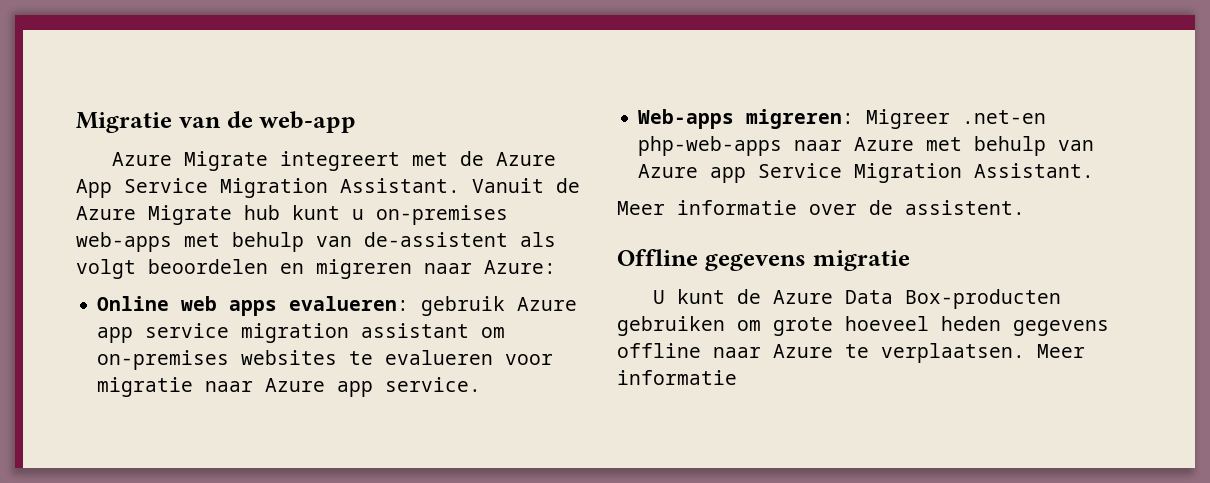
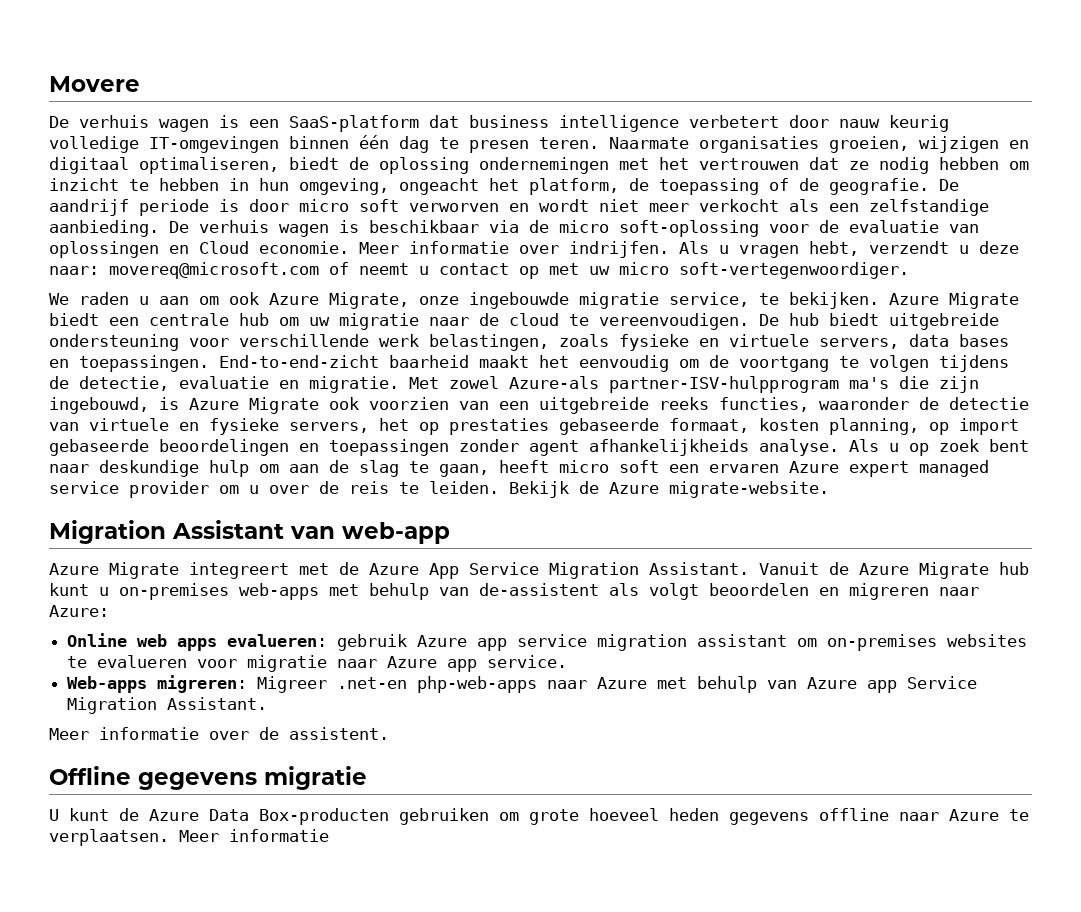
[76,111,253,133] Migratie van de -> [49,76,140,92] [49,115,949,132] [49,135,1029,153] [49,157,1029,174] [49,178,959,195] [49,199,989,216] [49,220,979,237] [49,241,1019,258] [49,262,909,279] [49,292,1019,309] [49,313,999,330] [49,334,1009,351] [49,355,1009,372] [49,376,979,393] [49,397,1029,414] [49,418,1019,435] [49,439,1029,456] [49,460,989,477] [49,481,829,498] [49,520,335,544] Movere // De verhuis wagen is een SaaS-platform dat business intelligence verbetert door nauw keurig volledige IT-omgevingen binnen één dag te presen teren. Naarmate organisaties groeien, wijzigen en digitaal optimaliseren, biedt de oplossing ondernemingen met het vertrouwen dat ze nodig hebben om inzicht te hebben in hun omgeving, ongeacht het platform, de toepassing of de geografie. De aandrijf periode is door micro soft verworven en wordt niet meer verkocht als een zelfstandige aanbieding. De verhuis wagen is beschikbaar via de micro soft-oplossing voor de evaluatie van oplossingen en Cloud economie. Meer informatie over indrijfen. Als u vragen hebt, verzendt u deze naar: movereq@microsoft.com of neemt u contact op met uw micro soft-vertegenwoordiger. // We raden u aan om ook Azure Migrate, onze ingebouwde migratie service, te bekijken. Azure Migrate biedt een centrale hub om uw migratie naar de cloud te vereenvoudigen. De hub biedt uitgebreide ondersteuning voor verschillende werk belastingen, zoals fysieke en virtuele servers, data bases en toepassingen. End-to-end-zicht baarheid maakt het eenvoudig om de voortgang te volgen tijdens de detectie, evaluatie en migratie. Met zowel Azure-als partner-ISV-hulpprogram ma's die zijn ingebouwd, is Azure Migrate ook voorzien van een uitgebreide reeks functies, waaronder de detectie van virtuele en fysieke servers, het op prestaties gebaseerde formaat, kosten planning, op import gebaseerde beoordelingen en toepassingen zonder agent afhankelijkheids analyse. Als u op zoek bent naar deskundige hulp om aan de slag te gaan, heeft micro soft een ervaren Azure expert managed service provider om u over de reis te leiden. Bekijk de Azure migrate-website. // Migration Assistant van

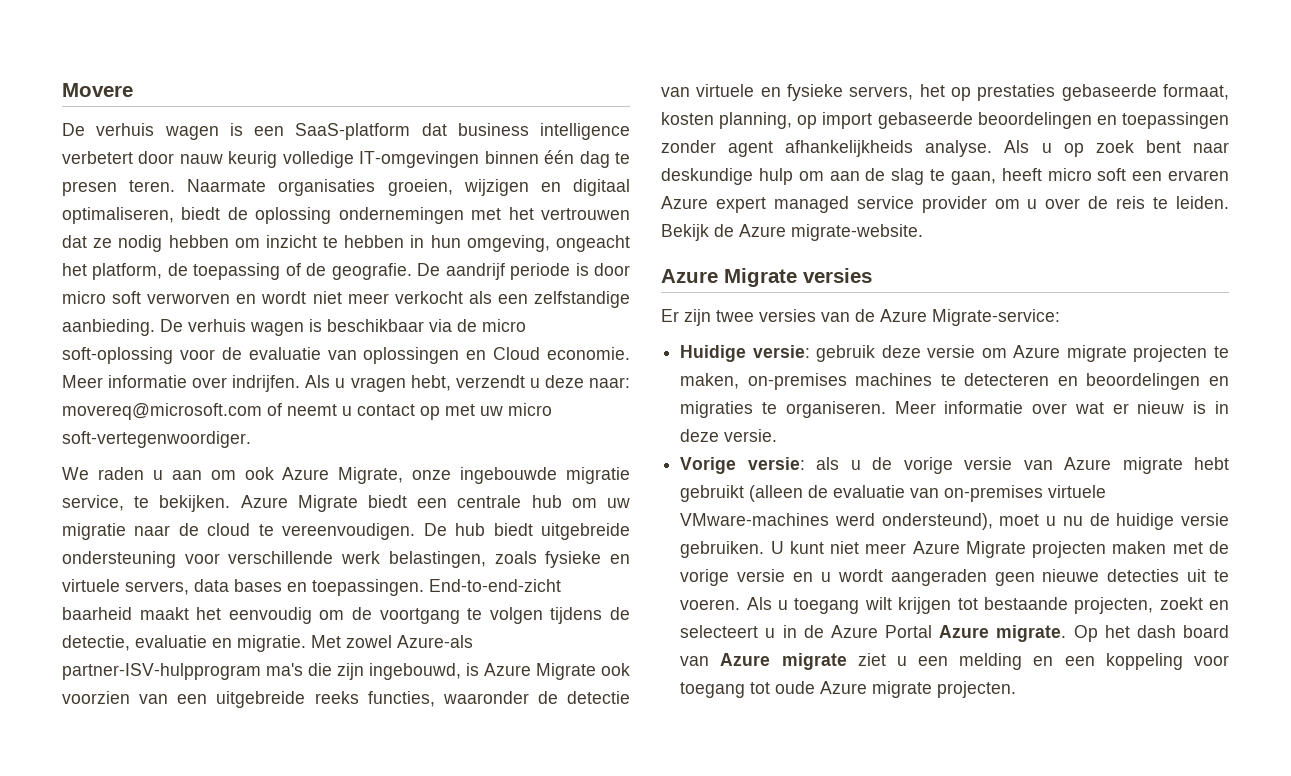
[49,520,450,544] [49,562,1029,579] [49,583,979,600] [49,605,109,617] [67,633,1028,651] [67,655,568,672] [67,675,978,693] [67,697,268,714] [49,727,389,740] [49,766,367,790] [49,808,1029,825] [49,829,329,846] Migration Assistant van web-app // Azure Migrate integreert met de Azure App Service Migration Assistant. Vanuit de Azure Migrate hub kunt u on-premises web-apps met behulp van de-assistent als volgt beoordelen en migreren naar Azure: // Online web apps evalueren: gebruik Azure app service migration assistant om on-premises websites te evalueren voor migratie naar Azure app service. // Web-apps migreren: Migreer .net-en php-web-apps naar Azure met behulp van Azure app Service Migration Assistant. // Meer informatie over de assistent. // Offline gegevens migratie // U kunt de Azure Data Box-producten gebruiken om grote hoeveel heden gegevens offline naar Azure te verplaatsen. Meer informatie -> [661,268,872,287] [661,309,1060,326] [680,345,1229,362] [680,373,1229,390] [680,401,1229,418] [680,429,778,442] [680,457,1229,474] [680,485,1107,502] [680,513,1229,530] [680,541,1229,558] [680,569,1229,586] [680,597,1229,614] [680,625,1229,642] [680,653,1229,670] [680,681,1017,698] Azure Migrate versies // Er zijn twee versies van de Azure Migrate-service: // Huidige versie: gebruik deze versie om Azure migrate projecten te maken, on-premises machines te detecteren en beoordelingen en migraties te organiseren. Meer informatie over wat er nieuw is in deze versie. // Vorige versie: als u de vorige versie van Azure migrate hebt gebruikt (alleen de evaluatie van on-premises virtuele VMware-machines werd ondersteund), moet u nu de huidige versie gebruiken. U kunt niet meer Azure Migrate projecten maken met de vorige versie en u wordt aangeraden geen nieuwe detecties uit te voeren. Als u toegang wilt krijgen tot bestaande projecten, zoekt en selecteert u in de Azure Portal Azure migrate. Op het dash board van Azure migrate ziet u een melding en een koppeling voor toegang tot oude Azure migrate projecten.

